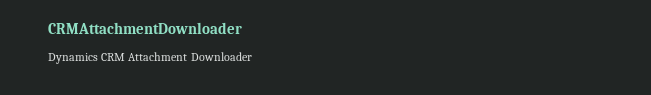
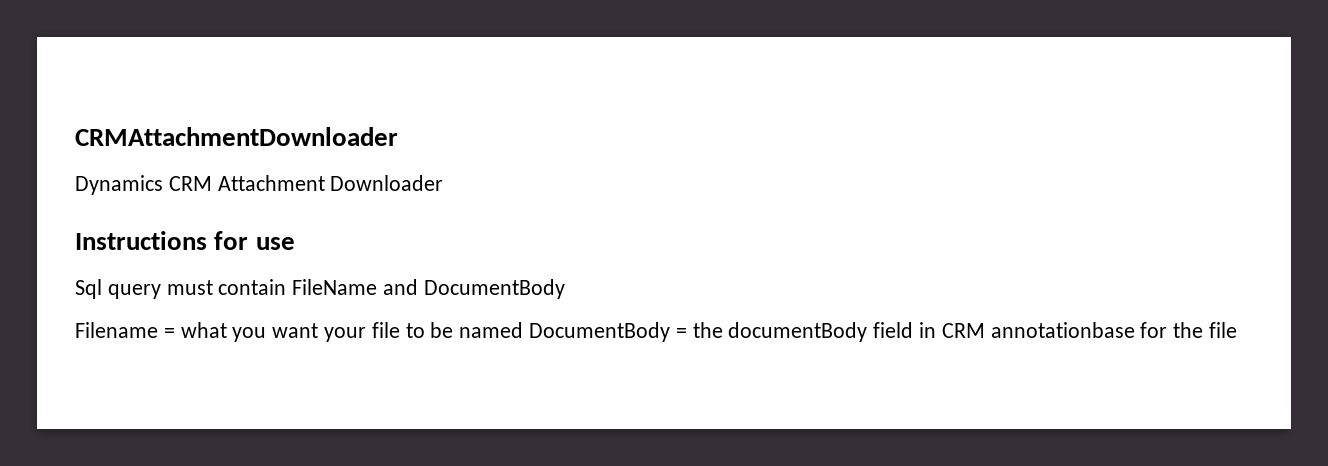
(252, 56) none -> [75,231,295,250] [75,279,565,299] [75,322,1238,342] // Instructions for use // Sql query must contain FileName and DocumentBody // Filename = what you want your file to be named DocumentBody = the documentBody field in CRM annotationbase for the file

